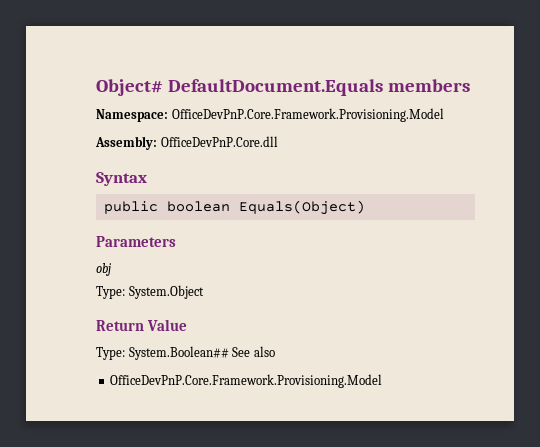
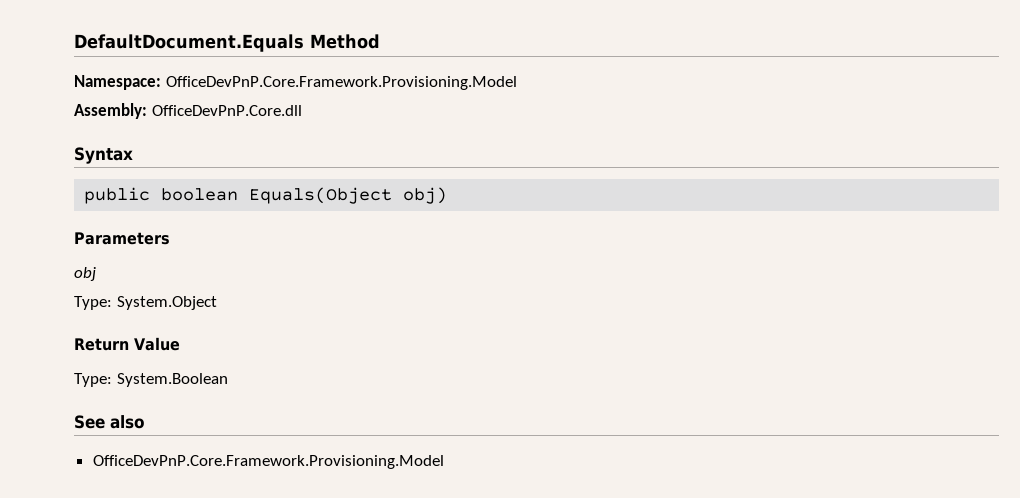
[96,79,470,96] Object# DefaultDocument.Equals members -> [74,34,380,52] DefaultDocument.Equals Method
[238,200,365,215] Equals(Object) -> [249,187,448,204] Equals(Object obj)
[128,346,229,360] System.Boolean## -> [116,373,228,387] System.Boolean //

